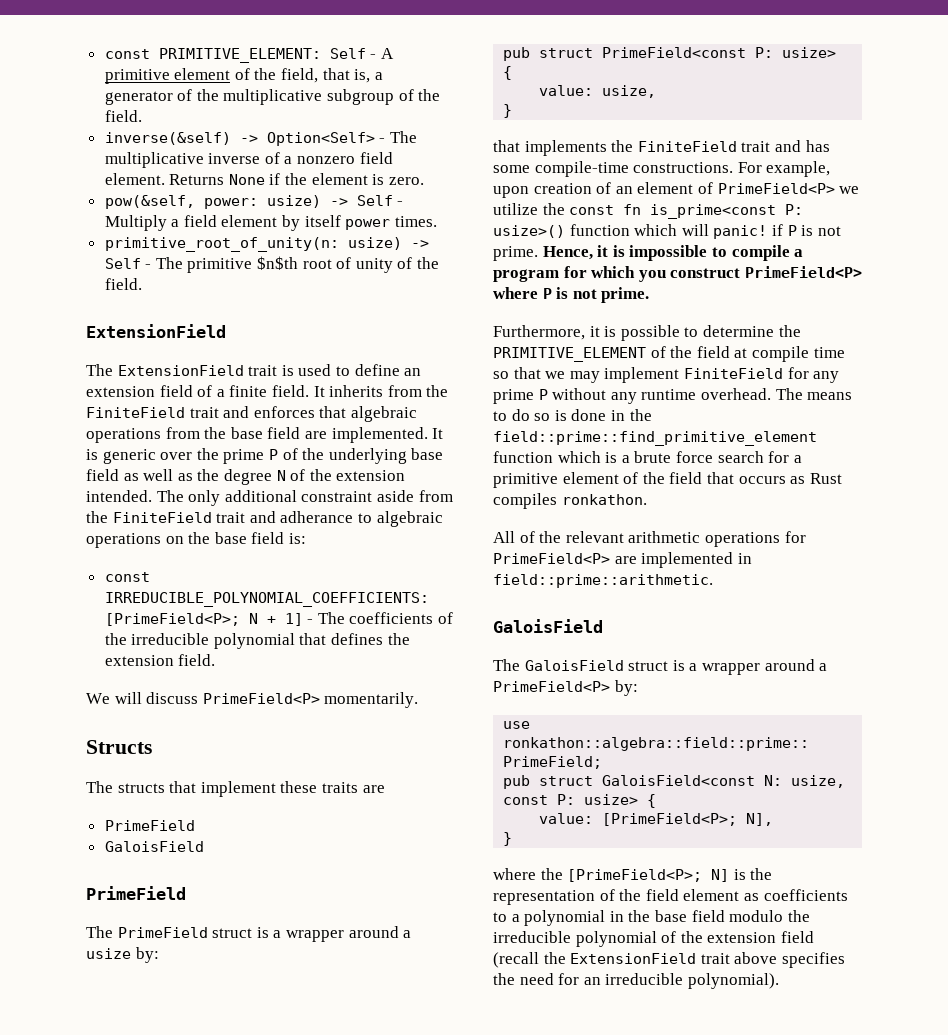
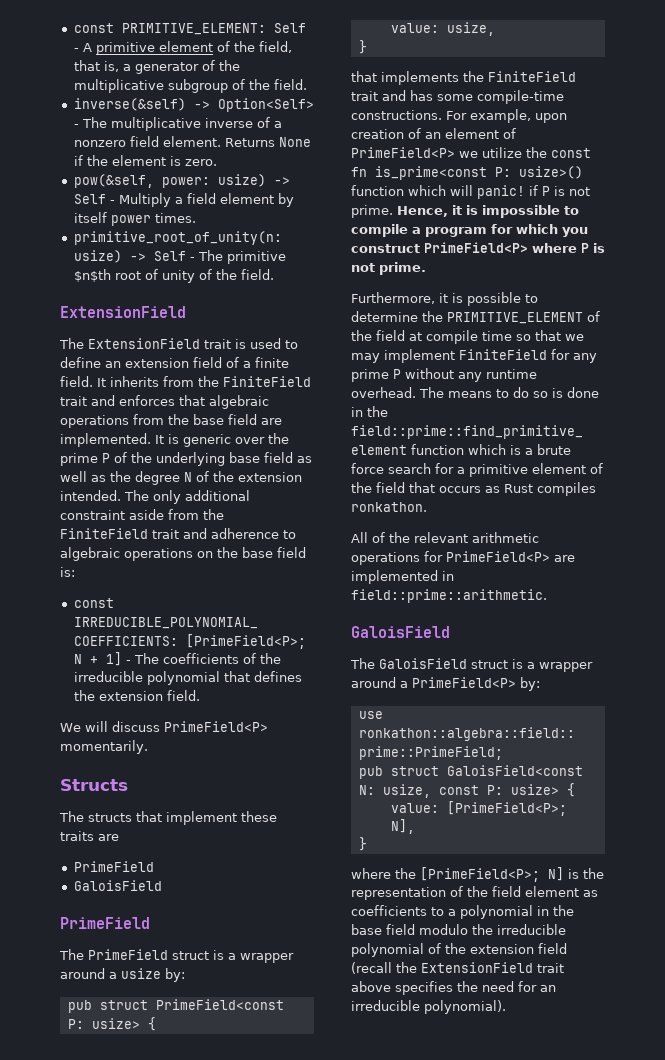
[280,511,354,523] adherance -> [211,528,279,539] adherence

